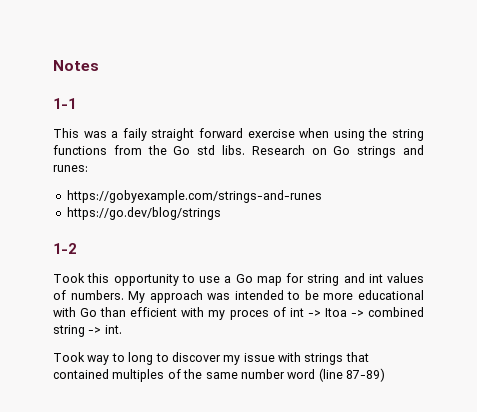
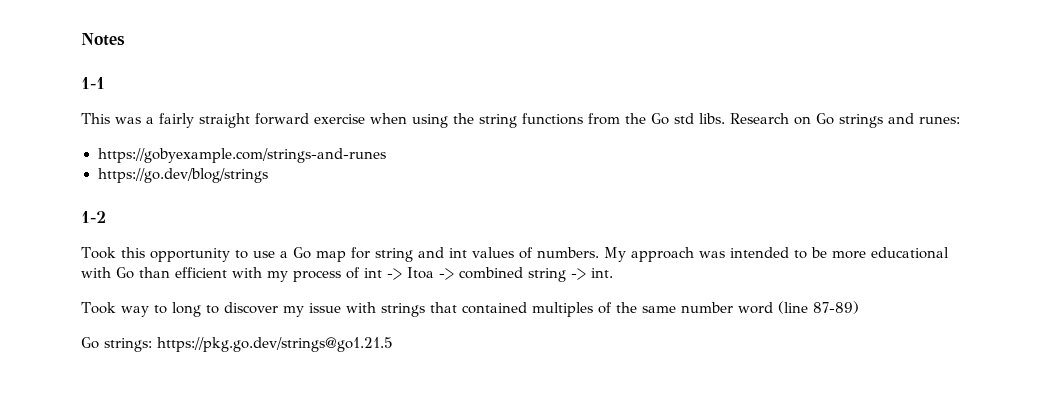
[122,128,147,141] faily -> [159,113,194,128] fairly
[229,310,269,320] proces -> [293,270,341,282] process
(385, 375) none -> [81,337,393,352] // Go strings: https://pkg.go.dev/strings@go1.21.5

